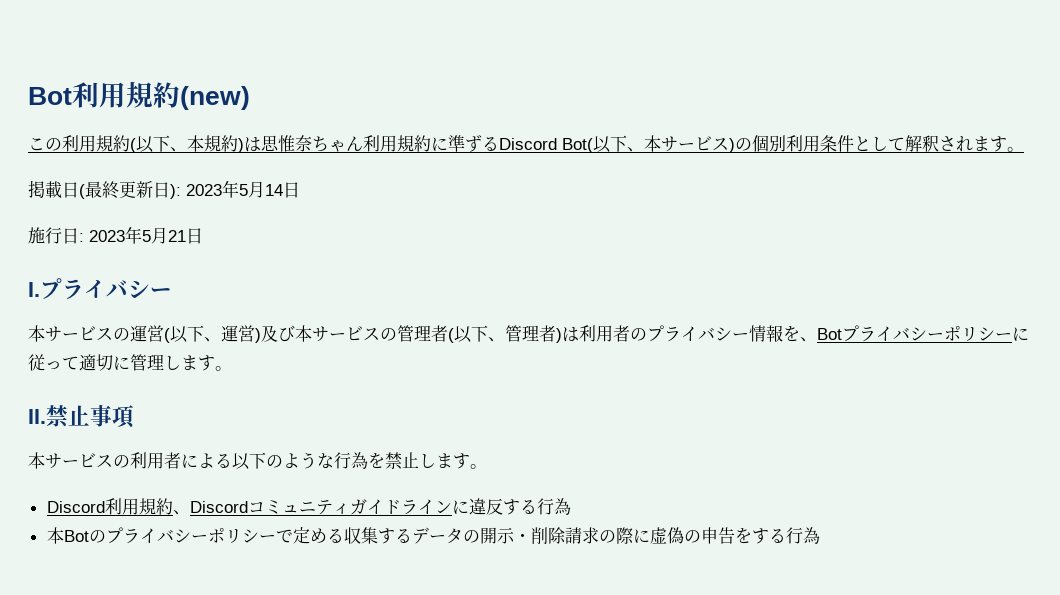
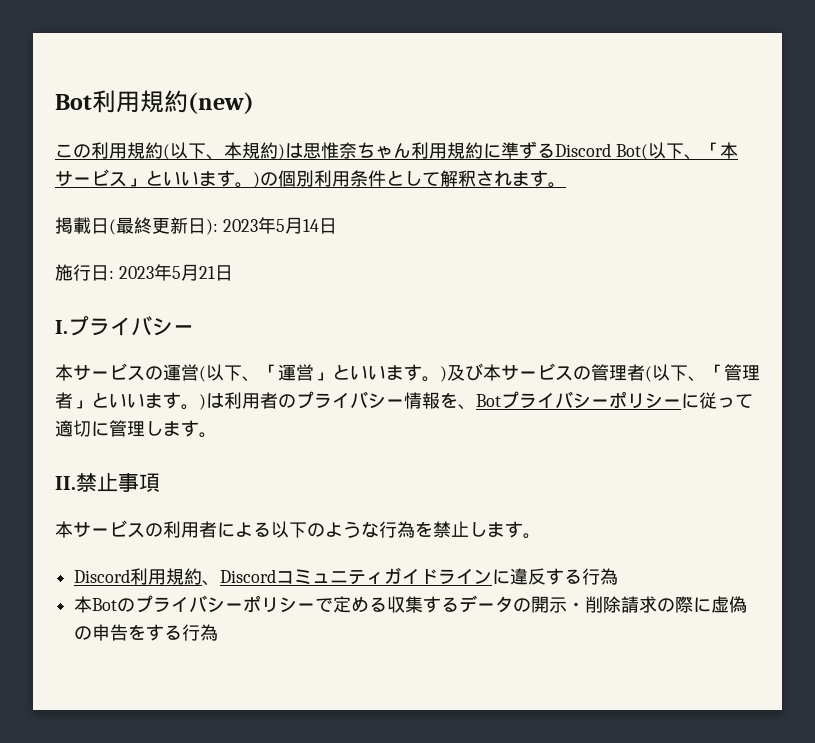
[644,135,729,152] 本サービス -> [701,142,738,159] [55,169,253,188] 「本サービス」といいます。
[221,325,255,342] 運営 -> [260,364,440,382] 「運営」といいます。
[505,325,556,342] 管理者 -> [706,364,760,381] [55,392,199,410] 「管理者」といいます。

